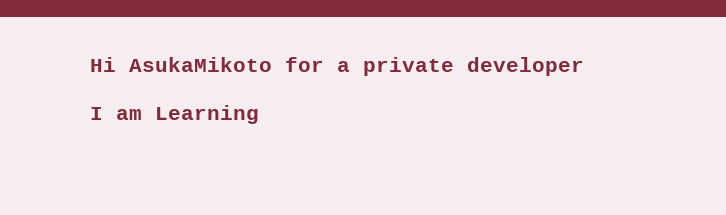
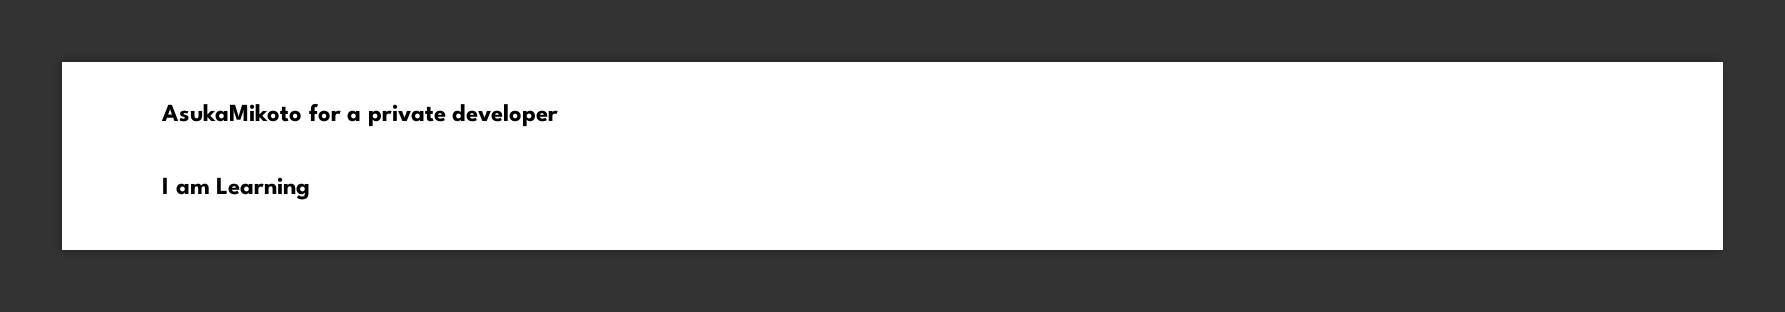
[90,57,116,72] Hi -> (161, 113) none

